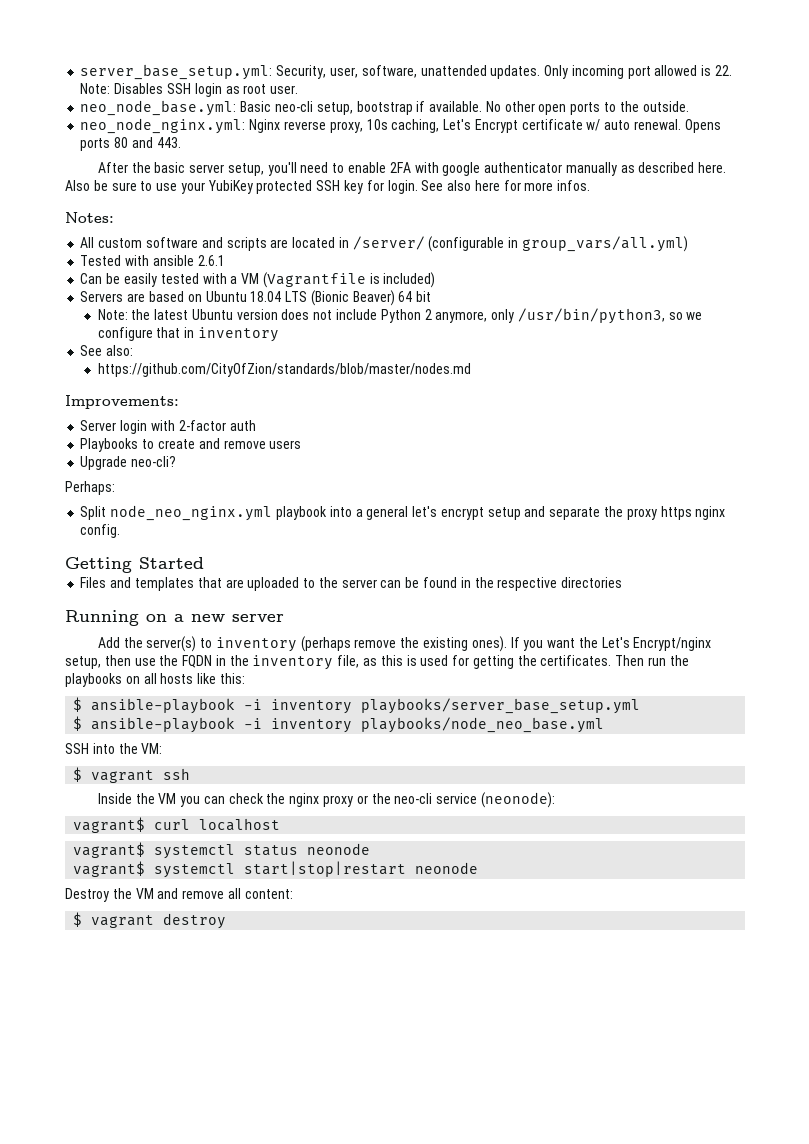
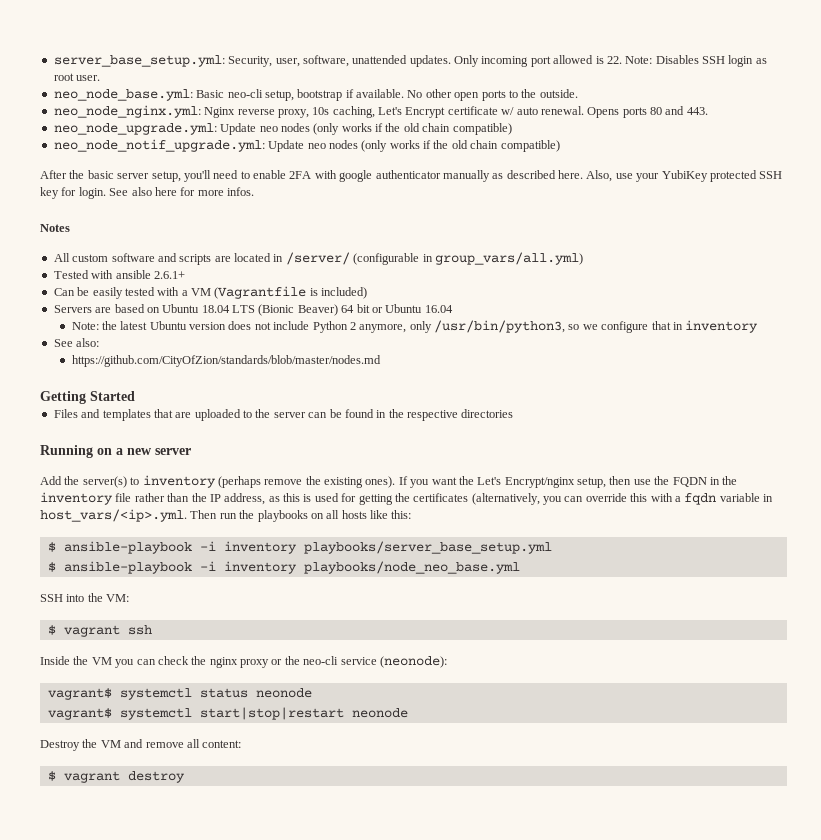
(181, 142) none -> [53,123,512,135] [53,139,560,152] // neo_node_upgrade.yml: Update neo nodes (only works if the old chain compatible) // neo_node_notif_upgrade.yml: Update neo nodes (only works if the old chain compatible)
[65,180,153,191] Also be sure to -> [586,170,613,182] Also,
[65,212,114,223] Notes: -> [40,224,70,232] Notes
[197,255,225,266] 2.6.1 -> [153,271,185,279] 2.6.1+
(432, 296) none -> [371,304,453,313] or Ubuntu 16.04
[65,395,179,409] [80,420,256,434] [80,438,302,452] [80,456,177,470] [65,481,115,495] [80,505,726,521] [80,524,121,538] // Improvements: // Server login with 2-factor auth // Playbooks to create and remove users // Upgrade neo-cli? // Perhaps: // Split node_neo_nginx.yml playbook into a general let's encrypt setup and separate the proxy https nginx config. -> (381, 361) none
[337,655,360,668] file, -> [115,493,266,505] file rather than the IP address,
[540,655,612,666] certificates. -> [413,493,773,505] [40,509,187,522] certificates (alternatively, you can override this with a fqdn variable in host_vars/<ip>.yml.
[73,817,281,833] // vagrant$ curl localhost -> (447, 662) none

